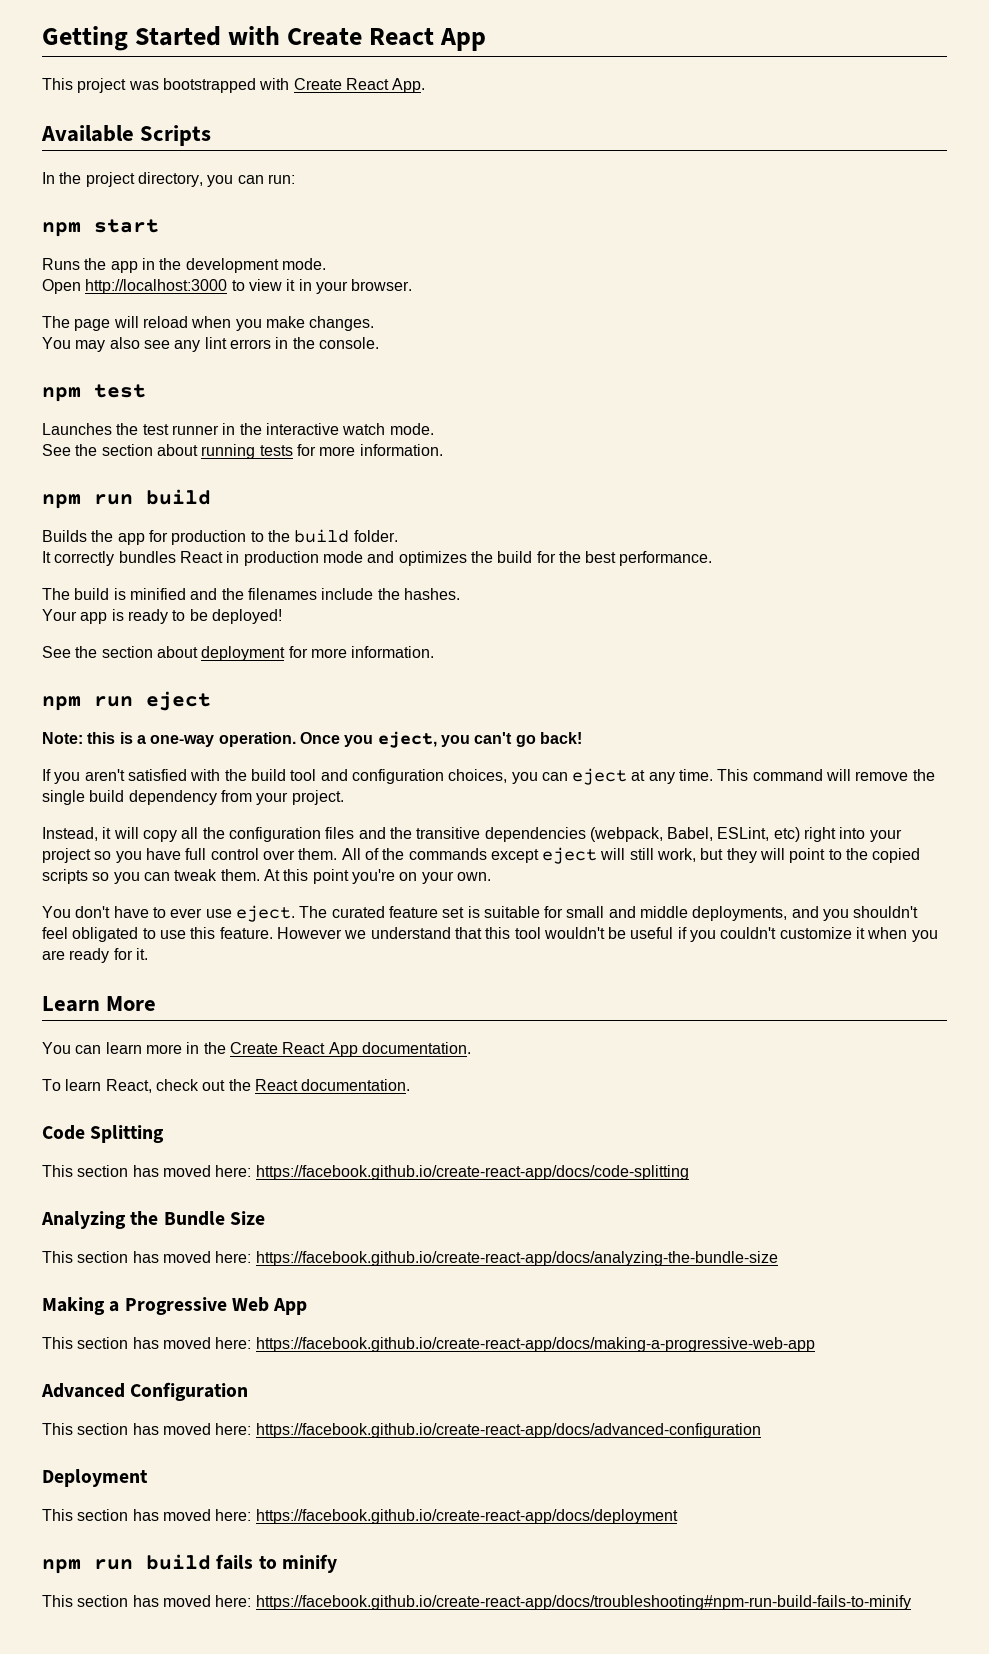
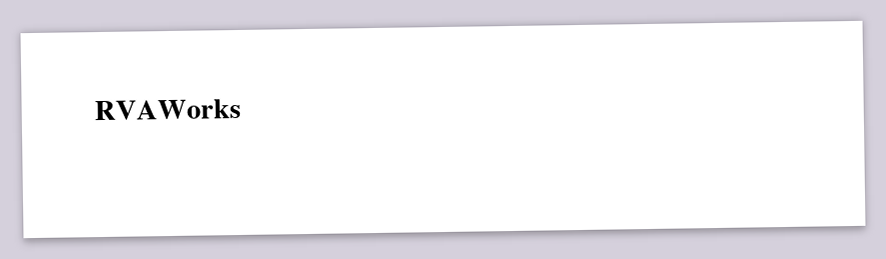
[42,26,487,51] [42,78,426,93] [41,125,212,146] [42,172,295,187] [42,219,159,237] [42,258,326,273] [42,279,413,294] [42,316,375,331] [42,337,379,352] [42,384,146,402] [42,423,434,435] [42,444,443,459] [42,489,211,509] [42,529,398,545] [42,551,713,566] [42,588,460,600] [42,609,282,624] [42,646,435,661] [42,691,211,711] [42,731,582,748] [42,768,935,785] [42,790,344,805] [42,827,902,842] [42,847,921,864] [42,869,491,884] [42,905,919,922] [42,927,938,942] [42,948,148,963] [42,996,157,1012] [42,1042,471,1057] [42,1079,411,1093] [42,1125,165,1143] [42,1165,689,1180] [41,1211,265,1229] [42,1251,778,1266] [42,1297,308,1315] [42,1337,815,1352] [41,1382,249,1401] [42,1423,761,1438] [42,1469,148,1487] [42,1509,678,1524] [42,1554,337,1574] [42,1595,911,1610] Getting Started with Create React App // This project was bootstrapped with Create React App. // Available Scripts // In the project directory, you can run: // npm start // Runs the app in the development mode. // Open http://localhost:3000 to view it in your browser. // The page will reload when you make changes. // You may also see any lint errors in the console. // npm test // Launches the test runner in the interactive watch mode. // See the section about running tests for more information. // npm run build // Builds the app for production to the build folder. // It correctly bundles React in production mode and optimizes the build for the best performance. // The build is minified and the filenames include the hashes. // Your app is ready to be deployed! // See the section about deployment for more information. // npm run eject // Note: this is a one-way operation. Once you eject, you can't go back! // If you aren't satisfied with the build tool and configuration choices, you can eject at any time. This command will remove the single build dependency from your project. // Instead, it will copy all the configuration files and the transitive dependencies (webpack, Babel, ESLint, etc) right into your project so you have full control over them. All of the commands except eject will still work, but they will point to the copied scripts so you can tweak them. At this point you're on your own. // You don't have to ever use eject. The curated feature set is suitable for small and middle deployments, and you shouldn't feel obligated to use this feature. However we understand that this tool wouldn't be useful if you couldn't customize it when you are ready for it. // Learn More // You can learn more in the Create React App documentation. // To learn React, check out the React documentation. // Code Splitting // This section has moved here: https://facebook.github.io/create-react-app/docs/code-splitting // Analyzing the Bundle Size // This section has moved here: https://facebook.github.io/create-react-app/docs/analyzing-the-bundle-size // Making a Progressive Web App // This section has moved here: https://facebook.github.io/create-react-app/docs/making-a-progressive-web-app // Advanced Configuration // This section has moved here: https://facebook.github.io/create-react-app/docs/advanced-configuration // Deployment // This section has moved here: https://facebook.github.io/create-react-app/docs/deployment // npm run build fails to minify // This section has moved here: https://facebook.github.io/create-react-app/docs/troubleshooting#npm-run-build-fails-to-minify -> [94,98,241,121] RVAWorks

